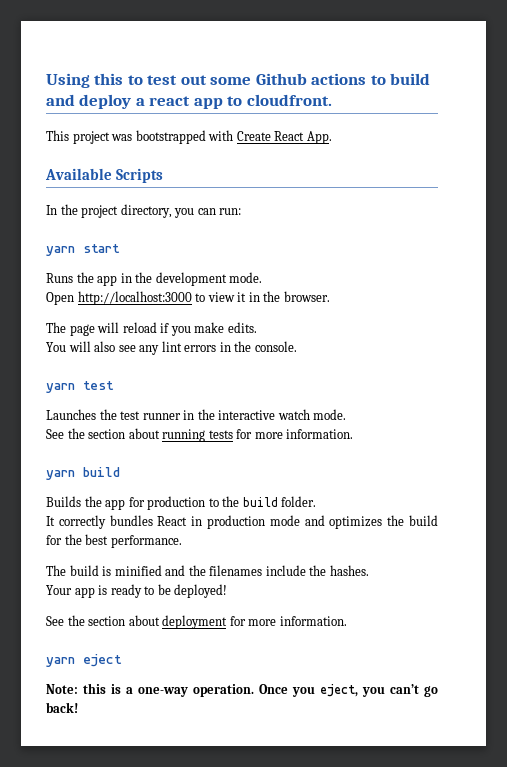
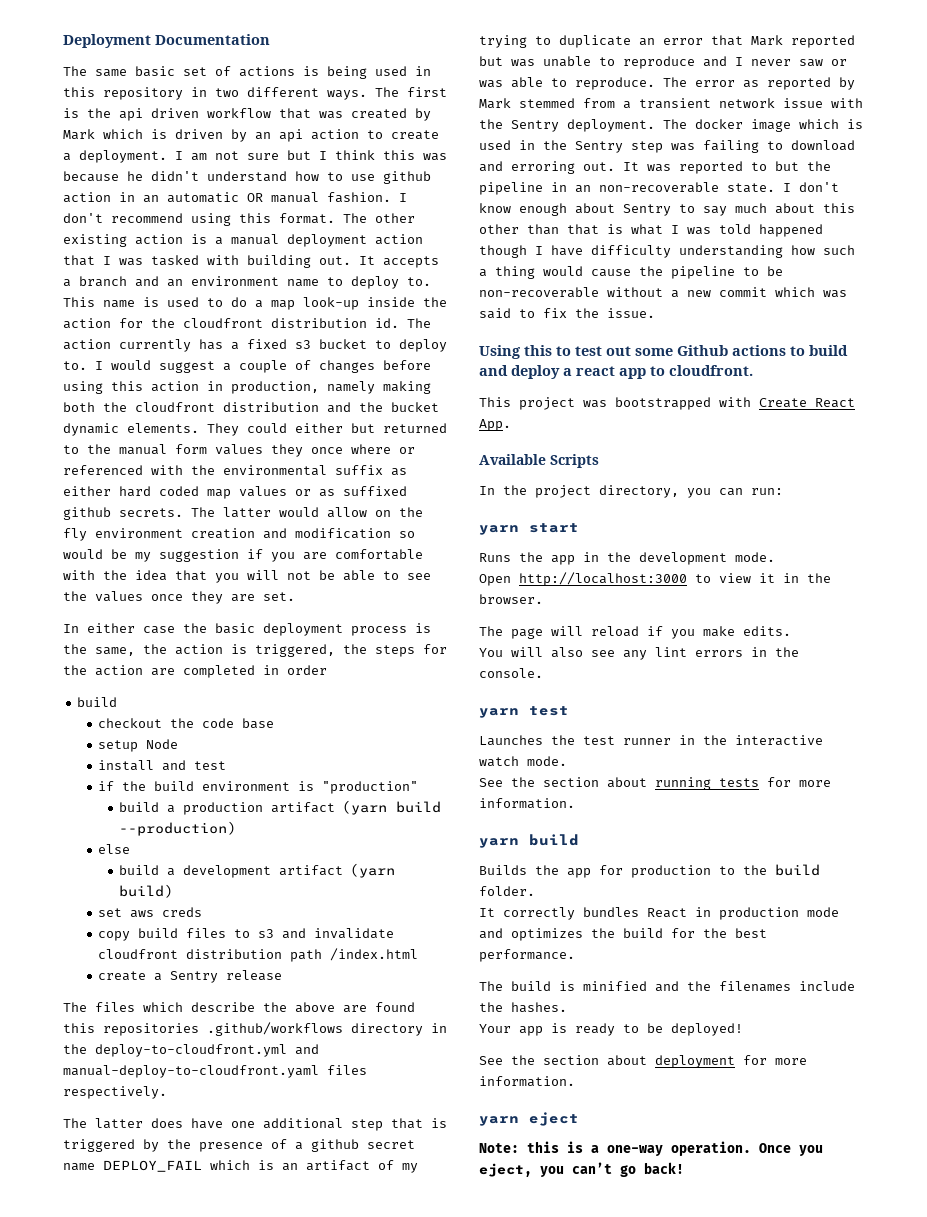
(46, 80) none -> [63,34,270,48] [63,66,431,79] [63,87,447,100] [63,108,431,121] [63,129,439,142] [63,150,447,163] [63,171,431,184] [63,192,407,203] [63,213,415,226] [63,234,423,247] [63,255,439,268] [63,276,431,289] [63,297,447,310] [63,318,431,329] [63,339,447,352] [63,360,431,373] [63,381,431,394] [63,402,439,413] [63,423,447,436] [63,444,415,457] [63,465,407,476] [63,486,407,499] [63,507,423,520] [63,528,415,541] [63,549,423,562] [63,570,431,583] [63,591,295,604] [63,623,431,636] [63,644,447,657] [63,665,327,678] [77,697,118,707] [98,718,275,729] [98,739,179,752] [98,760,227,771] [98,781,419,794] [119,800,442,815] [119,821,236,836] [98,844,131,854] [119,863,396,878] [119,884,173,898] [98,907,203,918] [98,928,395,941] [98,948,419,962] [98,970,283,983] [63,1002,415,1013] [63,1022,447,1036] [63,1044,319,1057] [63,1065,367,1078] [63,1086,167,1099] [63,1118,447,1131] [63,1139,415,1152] [63,1160,418,1173] [479,35,855,48] [479,56,847,69] [479,77,855,90] [479,98,863,109] [479,119,863,132] [479,140,855,153] [479,161,831,174] [479,182,839,195] [479,203,855,216] [479,224,823,237] [479,245,855,258] [479,266,783,279] [479,287,847,298] [479,308,655,319] Deployment Documentation // The same basic set of actions is being used in this repository in two different ways. The first is the api driven workflow that was created by Mark which is driven by an api action to create a deployment. I am not sure but I think this was because he didn't understand how to use github action in an automatic OR manual fashion. I don't recommend using this format. The other existing action is a manual deployment action that I was tasked with building out. It accepts a branch and an environment name to deploy to. This name is used to do a map look-up inside the action for the cloudfront distribution id. The action currently has a fixed s3 bucket to deploy to. I would suggest a couple of changes before using this action in production, namely making both the cloudfront distribution and the bucket dynamic elements. They could either but returned to the manual form values they once where or referenced with the environmental suffix as either hard coded map values or as suffixed github secrets. The latter would allow on the fly environment creation and modification so would be my suggestion if you are comfortable with the idea that you will not be able to see the values once they are set. // In either case the basic deployment process is the same, the action is triggered, the steps for the action are completed in order // build // checkout the code base // setup Node // install and test // if the build environment is "production" // build a production artifact (yarn build --production) // else // build a development artifact (yarn build) // set aws creds // copy build files to s3 and invalidate cloudfront distribution path /index.html // create a Sentry release // The files which describe the above are found this repositories .github/workflows directory in the deploy-to-cloudfront.yml and manual-deploy-to-cloudfront.yaml files respectively. // The latter does have one additional step that is triggered by the presence of a github secret name DEPLOY_FAIL which is an artifact of my trying to duplicate an error that Mark reported but was unable to reproduce and I never saw or was able to reproduce. The error as reported by Mark stemmed from a transient network issue with the Sentry deployment. The docker image which is used in the Sentry step was failing to download and erroring out. It was reported to but the pipeline in an non-recoverable state. I don't know enough about Sentry to say much about this other than that is what I was told happened though I have difficulty understanding how such a thing would cause the pipeline to be non-recoverable without a new commit which was said to fix the issue. //

